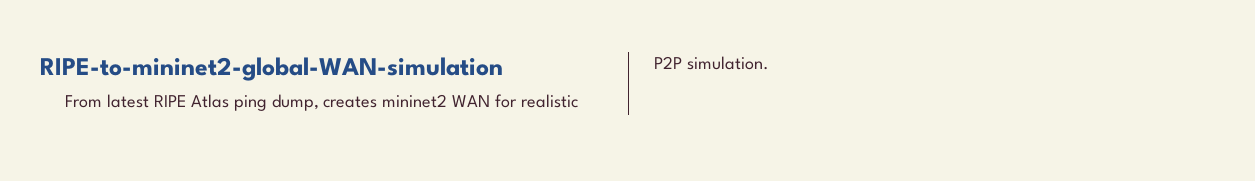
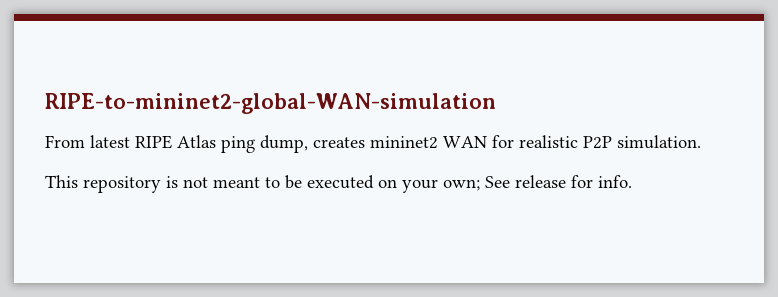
(769, 63) none -> [45,175,632,193] // This repository is not meant to be executed on your own; See release for info.

